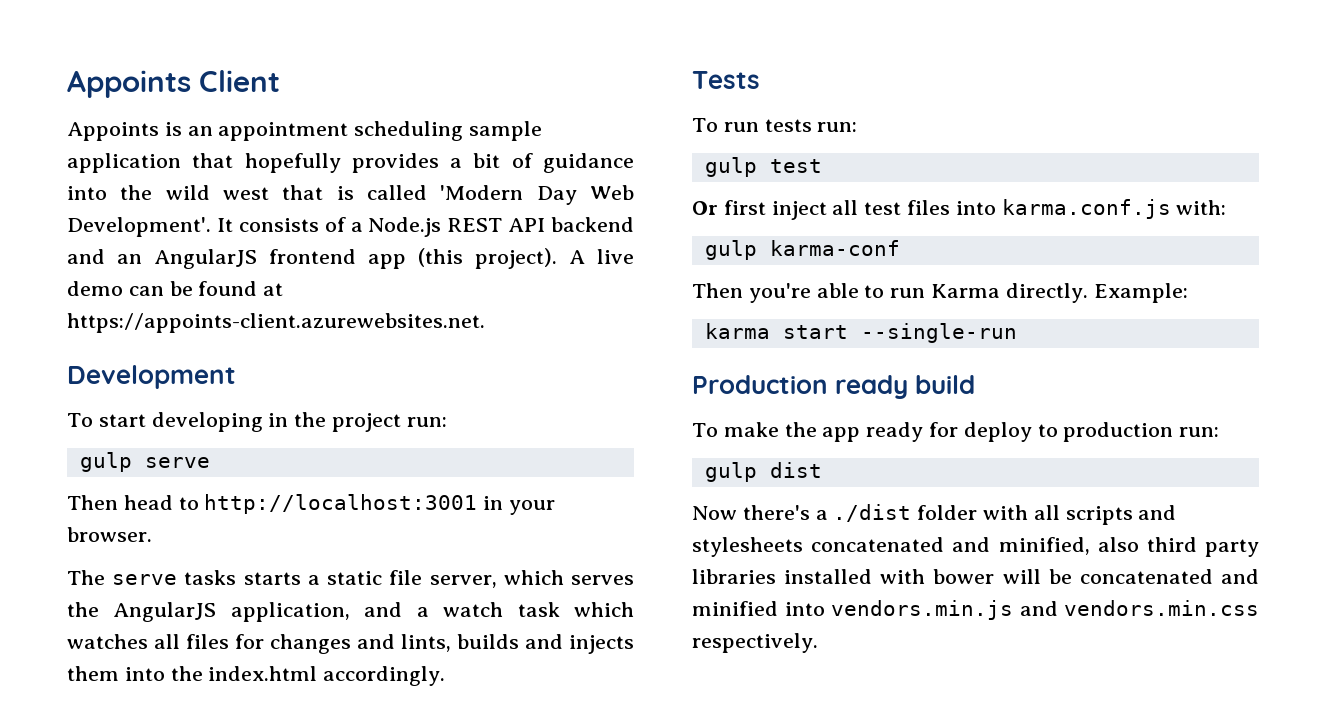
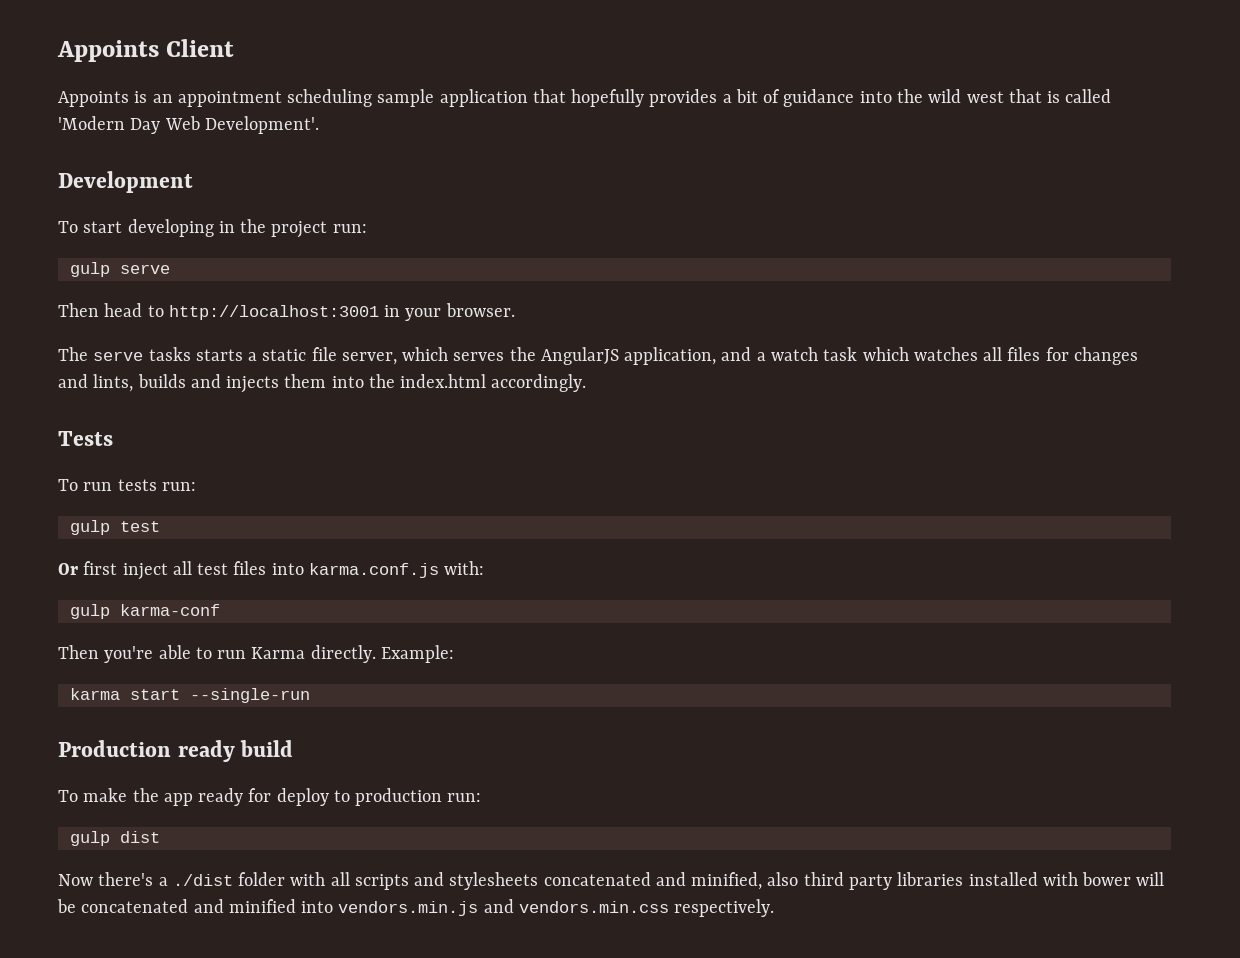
[216,217,634,237] [67,248,634,269] [67,281,284,296] [67,313,485,333] It consists of a Node.js REST API backend and an AngularJS frontend app (this project). A live demo can be found at https://appoints-client.azurewebsites.net. -> (319, 125) none

